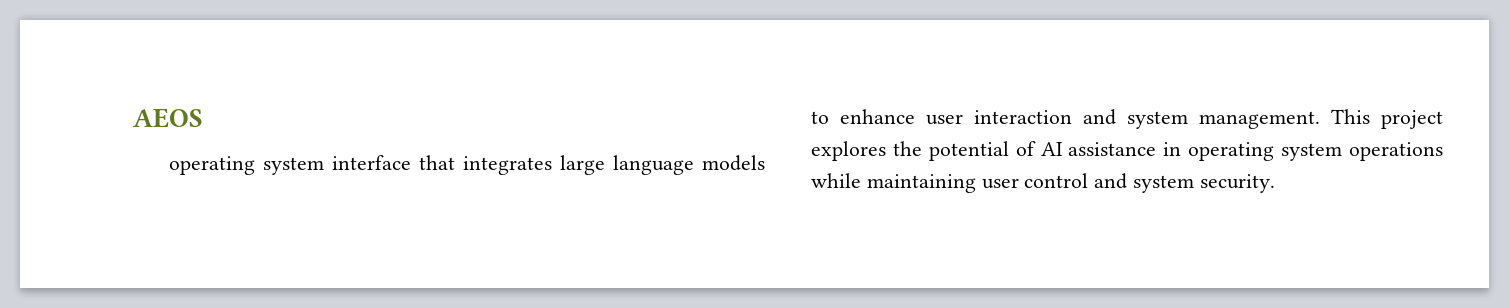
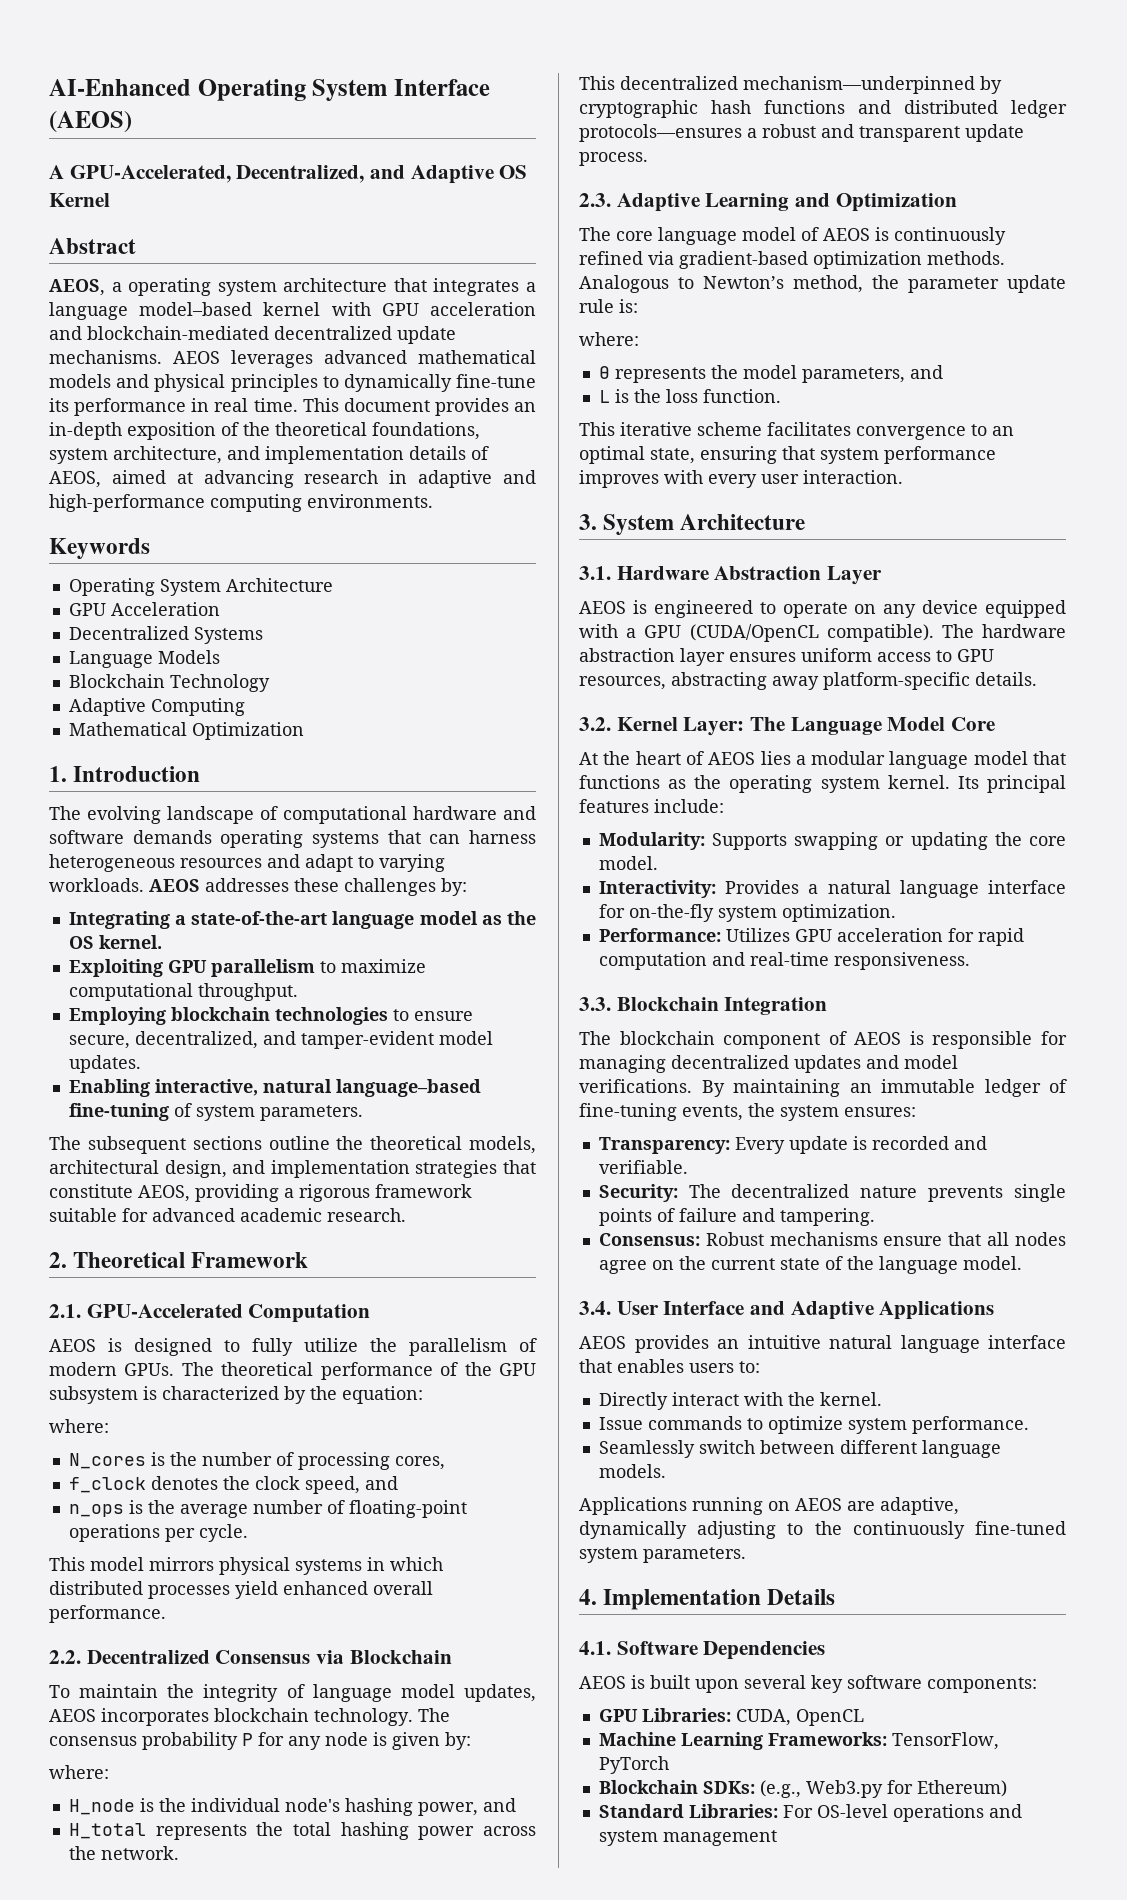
[133,108,203,128] [169,155,766,175] [811,109,1443,129] [811,141,1443,161] [811,173,1275,193] AEOS // operating system interface that integrates large language models to enhance user interaction and system management. This project explores the potential of AI assistance in operating system operations while maintaining user control and system security. -> [49,79,490,101] [49,111,132,133] [49,165,528,184] [49,193,110,207] [49,238,136,254] [49,278,536,296] [49,302,536,320] [49,326,456,344] [49,350,536,368] [49,374,536,392] [49,398,536,416] [49,422,480,440] [49,446,489,464] [49,470,536,488] [49,494,433,512] [49,538,150,559] [68,578,333,596] [68,602,220,616] [68,626,263,644] [68,650,220,668] [68,674,270,692] [68,698,245,716] [68,722,304,740] [49,766,201,782] [49,806,536,824] [49,830,536,848] [49,854,445,872] [49,878,467,896] [68,911,536,929] [68,935,162,949] [68,959,426,977] [68,983,298,1001] [68,1007,473,1025] [68,1031,493,1049] [68,1055,141,1073] [68,1079,481,1097] [68,1103,363,1121] [49,1136,536,1154] [49,1160,536,1178] [49,1184,472,1202] [49,1208,406,1222] [49,1252,309,1268] [49,1304,371,1323] [49,1338,537,1356] [49,1362,536,1380] [49,1386,423,1404] [49,1419,109,1433] [68,1452,445,1470] [68,1476,398,1494] [68,1500,467,1518] [68,1524,248,1542] [49,1557,443,1575] [49,1581,433,1599] [49,1605,166,1623] [49,1650,452,1664] [49,1684,536,1702] [49,1708,450,1726] [49,1732,471,1750] [49,1765,109,1779] [68,1798,516,1816] [68,1822,536,1840] [68,1846,179,1860] [579,76,1002,94] [579,100,1067,118] [579,124,1024,142] [579,152,648,166] [579,193,957,212] [579,227,1006,245] [579,251,1005,269] [579,275,1066,293] [579,299,638,313] [579,332,639,346] [598,365,943,383] [598,389,781,403] [579,422,1014,440] [579,446,996,464] [579,470,903,488] [579,514,806,535] [579,566,883,585] [579,600,1066,618] [579,624,1066,642] [579,648,994,666] [579,672,1037,690] [579,717,996,736] [579,751,1066,769] [579,775,1066,793] [579,799,724,813] [598,832,1066,850] [598,856,658,870] [598,880,1066,898] [598,904,896,922] [598,928,1024,946] [598,952,970,970] [579,997,828,1015] [579,1031,1067,1049] [579,1055,958,1073] [579,1079,1067,1097] [579,1103,916,1121] [598,1136,987,1154] [598,1160,688,1174] [598,1184,1066,1202] [598,1208,875,1226] [598,1232,1066,1246] [598,1256,1022,1274] [579,1301,995,1320] [579,1335,1066,1353] [579,1359,760,1373] [598,1392,882,1410] [598,1416,1029,1434] [598,1440,1001,1458] [598,1464,666,1478] [579,1497,959,1515] [579,1521,1066,1539] [579,1547,746,1563] [579,1589,836,1610] [579,1641,826,1660] [579,1675,1037,1693] [598,1708,864,1726] [598,1732,999,1750] [598,1756,669,1774] [598,1780,1007,1798] [598,1804,1022,1822] [598,1830,777,1846] AI-Enhanced Operating System Interface (AEOS) // A GPU-Accelerated, Decentralized, and Adaptive OS Kernel // Abstract // AEOS, a operating system architecture that integrates a language model–based kernel with GPU acceleration and blockchain-mediated decentralized update mechanisms. AEOS leverages advanced mathematical models and physical principles to dynamically fine-tune its performance in real time. This document provides an in-depth exposition of the theoretical foundations, system architecture, and implementation details of AEOS, aimed at advancing research in adaptive and high-performance computing environments. // Keywords // Operating System Architecture // GPU Acceleration // Decentralized Systems // Language Models // Blockchain Technology // Adaptive Computing // Mathematical Optimization // 1. Introduction // The evolving landscape of computational hardware and software demands operating systems that can harness heterogeneous resources and adapt to varying workloads. AEOS addresses these challenges by: // Integrating a state-of-the-art language model as the OS kernel. // Exploiting GPU parallelism to maximize computational throughput. // Employing blockchain technologies to ensure secure, decentralized, and tamper-evident model updates. // Enabling interactive, natural language–based fine-tuning of system parameters. // The subsequent sections outline the theoretical models, architectural design, and implementation strategies that constitute AEOS, providing a rigorous framework suitable for advanced academic research. // 2. Theoretical Framework // 2.1. GPU-Accelerated Computation // AEOS is designed to fully utilize the parallelism of modern GPUs. The theoretical performance of the GPU subsystem is characterized by the equation: // where: // N_cores is the number of processing cores, // f_clock denotes the clock speed, and // η_ops is the average number of floating-point operations per cycle. // This model mirrors physical systems in which distributed processes yield enhanced overall performance. // 2.2. Decentralized Consensus via Blockchain // To maintain the integrity of language model updates, AEOS incorporates blockchain technology. The consensus probability P for any node is given by: // where: // H_node is the individual node's hashing power, and // H_total represents the total hashing power across the network. // This decentralized mechanism—underpinned by cryptographic hash functions and distributed ledger protocols—ensures a robust and transparent update process. // 2.3. Adaptive Learning and Optimization // The core language model of AEOS is continuously refined via gradient-based optimization methods. Analogous to Newton’s method, the parameter update rule is: // where: // θ represents the model parameters, and // L is the loss function. // This iterative scheme facilitates convergence to an optimal state, ensuring that system performance improves with every user interaction. // 3. System Architecture // 3.1. Hardware Abstraction Layer // AEOS is engineered to operate on any device equipped with a GPU (CUDA/OpenCL compatible). The hardware abstraction layer ensures uniform access to GPU resources, abstracting away platform-specific details. // 3.2. Kernel Layer: The Language Model Core // At the heart of AEOS lies a modular language model that functions as the operating system kernel. Its principal features include: // Modularity: Supports swapping or updating the core model. // Interactivity: Provides a natural language interface for on-the-fly system optimization. // Performance: Utilizes GPU acceleration for rapid computation and real-time responsiveness. // 3.3. Blockchain Integration // The blockchain component of AEOS is responsible for managing decentralized updates and model verifications. By maintaining an immutable ledger of fine-tuning events, the system ensures: // Transparency: Every update is recorded and verifiable. // Security: The decentralized nature prevents single points of failure and tampering. // Consensus: Robust mechanisms ensure that all nodes agree on the current state of the language model. // 3.4. User Interface and Adaptive Applications // AEOS provides an intuitive natural language interface that enables users to: // Directly interact with the kernel. // Issue commands to optimize system performance. // Seamlessly switch between different language models. // Applications running on AEOS are adaptive, dynamically adjusting to the continuously fine-tuned system parameters. // 4. Implementation Details // 4.1. Software Dependencies // AEOS is built upon several key software components: // GPU Libraries: CUDA, OpenCL // Machine Learning Frameworks: TensorFlow, PyTorch // Blockchain SDKs: (e.g., Web3.py for Ethereum) // Standard Libraries: For OS-level operations and system management

